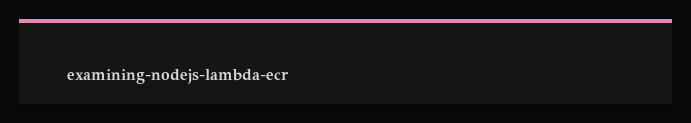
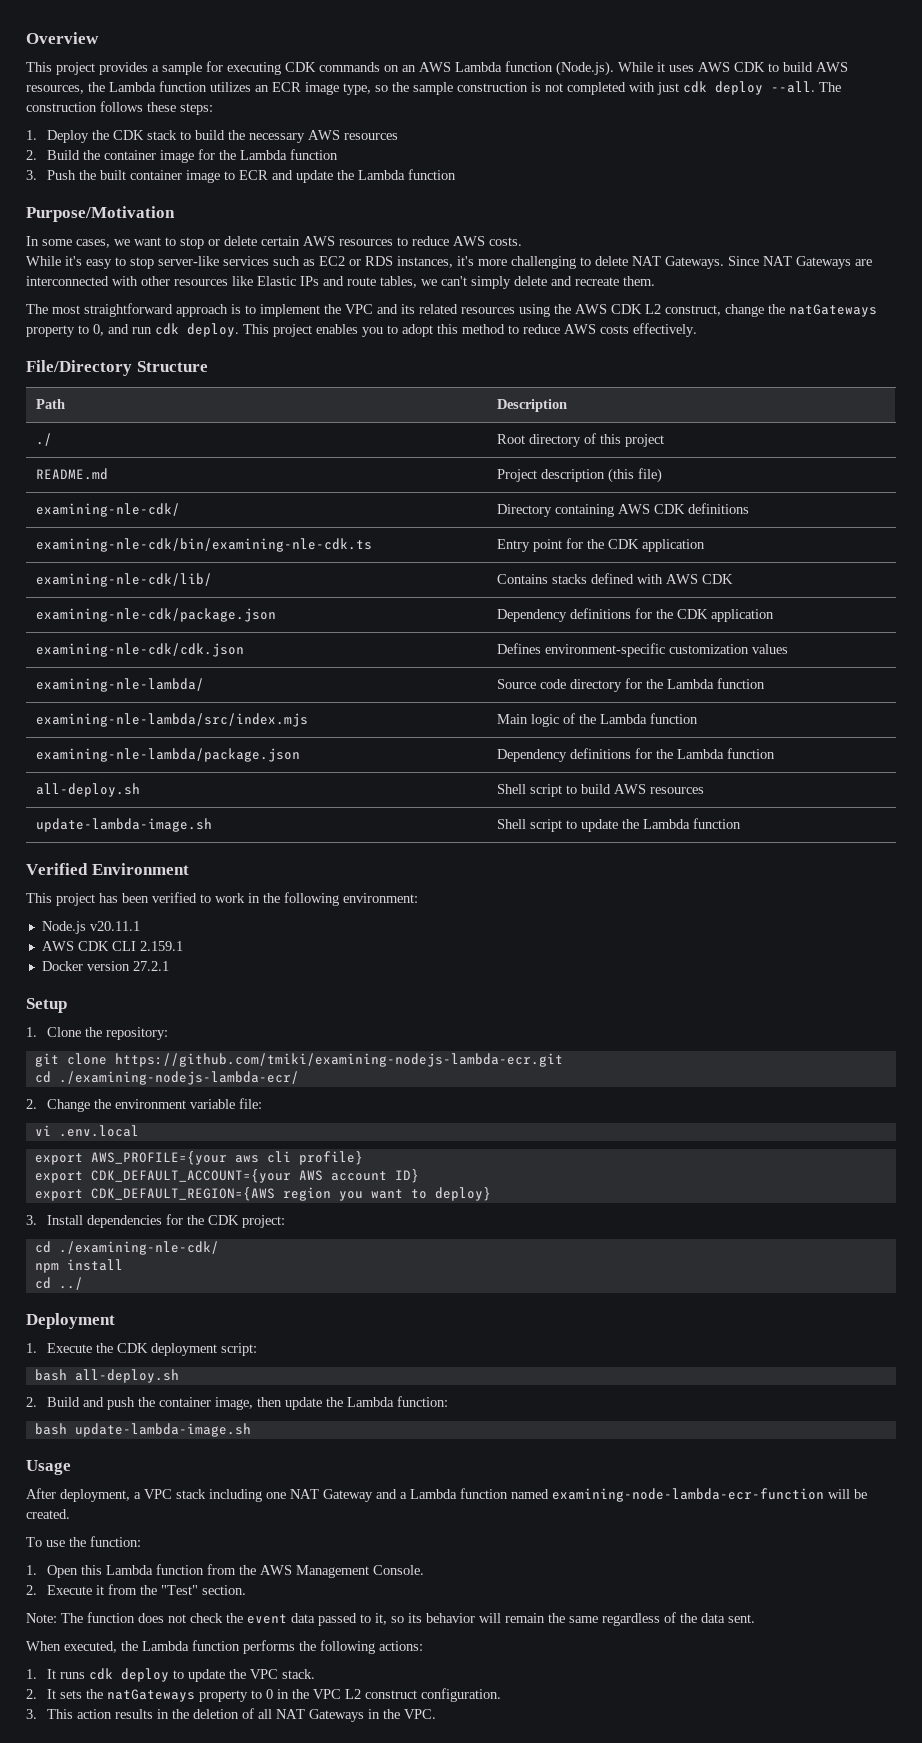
[67,69,289,84] examining-nodejs-lambda-ecr -> [26,32,99,44] [26,61,848,76] [26,81,841,95] [26,101,213,115] [26,130,399,143] [26,149,339,163] [26,169,457,183] [26,206,175,222] [26,236,522,249] [26,256,872,269] [26,276,655,289] [26,303,877,317] [26,323,697,337] [26,360,208,376] [36,399,66,409] [497,399,568,412] [36,433,53,446] [497,433,665,447] [36,468,109,480] [497,468,663,483] [36,503,181,517] [497,503,750,517] [36,538,373,552] [497,538,706,552] [36,573,213,587] [497,573,734,584] [36,608,277,622] [497,608,775,622] [36,643,245,657] [497,643,789,657] [36,678,205,692] [497,678,766,692] [36,713,309,727] [497,713,699,727] [36,748,301,762] [497,748,776,762] [36,783,141,797] [497,784,705,797] [36,818,213,832] [497,818,742,832] [26,863,189,875] [26,892,418,906] [41,921,140,934] [41,941,183,951] [41,961,169,971] [26,998,67,1013] [26,1027,169,1040] [34,1053,563,1067] [34,1071,299,1085] [26,1098,263,1112] [34,1125,139,1137] [34,1151,363,1165] [34,1169,419,1183] [34,1187,491,1201] [26,1214,286,1228] [34,1241,219,1255] [34,1259,123,1273] [34,1277,83,1290] [26,1313,115,1329] [26,1343,258,1356] [34,1369,179,1383] [26,1396,449,1410] [34,1423,251,1437] [26,1460,71,1475] [26,1488,867,1502] [26,1509,70,1519] [26,1536,141,1547] [26,1564,425,1578] [26,1584,247,1595] [26,1612,755,1626] [26,1640,423,1654] [26,1668,316,1682] [26,1688,502,1702] [26,1708,437,1722] Overview // This project provides a sample for executing CDK commands on an AWS Lambda function (Node.js). While it uses AWS CDK to build AWS resources, the Lambda function utilizes an ECR image type, so the sample construction is not completed with just cdk deploy --all. The construction follows these steps: // 1. Deploy the CDK stack to build the necessary AWS resources // 2. Build the container image for the Lambda function // 3. Push the built container image to ECR and update the Lambda function // Purpose/Motivation // In some cases, we want to stop or delete certain AWS resources to reduce AWS costs. // While it's easy to stop server-like services such as EC2 or RDS instances, it's more challenging to delete NAT Gateways. Since NAT Gateways are interconnected with other resources like Elastic IPs and route tables, we can't simply delete and recreate them. // The most straightforward approach is to implement the VPC and its related resources using the AWS CDK L2 construct, change the natGateways property to 0, and run cdk deploy. This project enables you to adopt this method to reduce AWS costs effectively. // File/Directory Structure // Path | Description // ./ | Root directory of this project // README.md | Project description (this file) // examining-nle-cdk/ | Directory containing AWS CDK definitions // examining-nle-cdk/bin/examining-nle-cdk.ts | Entry point for the CDK application // examining-nle-cdk/lib/ | Contains stacks defined with AWS CDK // examining-nle-cdk/package.json | Dependency definitions for the CDK application // examining-nle-cdk/cdk.json | Defines environment-specific customization values // examining-nle-lambda/ | Source code directory for the Lambda function // examining-nle-lambda/src/index.mjs | Main logic of the Lambda function // examining-nle-lambda/package.json | Dependency definitions for the Lambda function // all-deploy.sh | Shell script to build AWS resources // update-lambda-image.sh | Shell script to update the Lambda function // Verified Environment // This project has been verified to work in the following environment: // Node.js v20.11.1 // AWS CDK CLI 2.159.1 // Docker version 27.2.1 // Setup // 1. Clone the repository: // git clone https://github.com/tmiki/examining-nodejs-lambda-ecr.git // cd ./examining-nodejs-lambda-ecr/ // 2. Change the environment variable file: // vi .env.local // export AWS_PROFILE={your aws cli profile} // export CDK_DEFAULT_ACCOUNT={your AWS account ID} // export CDK_DEFAULT_REGION={AWS region you want to deploy} // 3. Install dependencies for the CDK project: // cd ./examining-nle-cdk/ // npm install // cd ../ // Deployment // 1. Execute the CDK deployment script: // bash all-deploy.sh // 2. Build and push the container image, then update the Lambda function: // bash update-lambda-image.sh // Usage // After deployment, a VPC stack including one NAT Gateway and a Lambda function named examining-node-lambda-ecr-function will be created. // To use the function: // 1. Open this Lambda function from the AWS Management Console. // 2. Execute it from the "Test" section. // Note: The function does not check the event data passed to it, so its behavior will remain the same regardless of the data sent. // When executed, the Lambda function performs the following actions: // 1. It runs cdk deploy to update the VPC stack. // 2. It sets the natGateways property to 0 in the VPC L2 construct configuration. // 3. This action results in the deletion of all NAT Gateways in the VPC.

